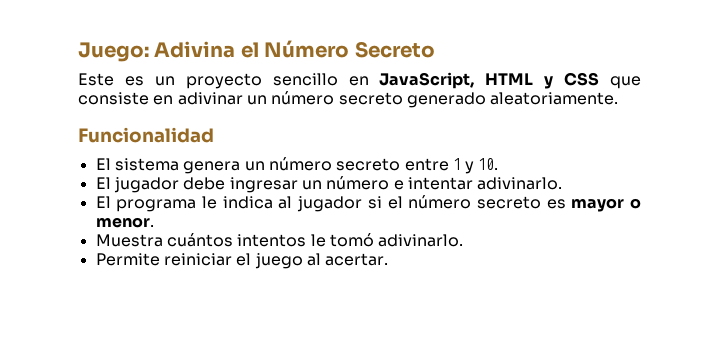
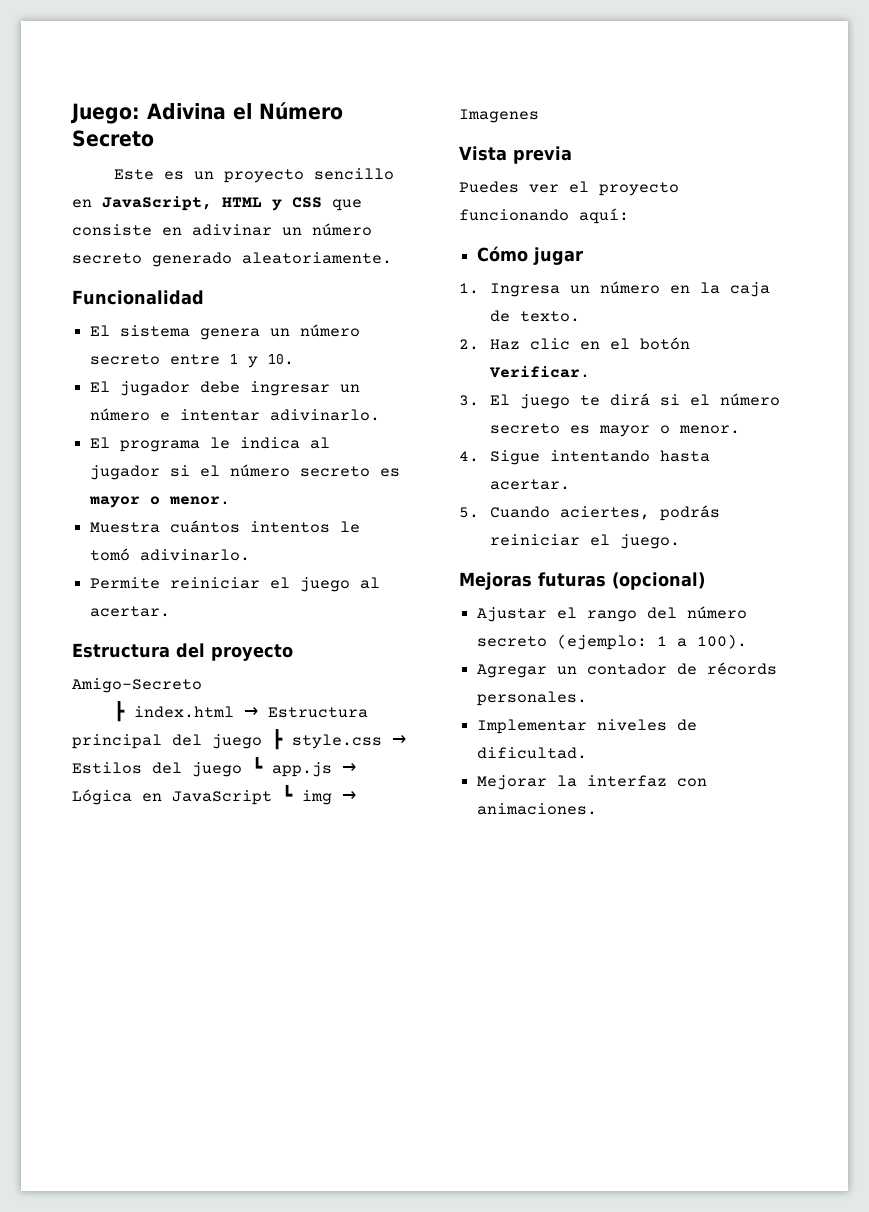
(389, 259) none -> [72,643,293,661] [72,678,202,693] [113,701,368,722] [72,729,406,750] [72,757,356,777] [72,785,356,805] [459,109,539,123] [459,146,572,164] [459,181,679,196] [459,208,629,224] [477,246,584,265] [459,281,770,297] [489,310,580,322] [459,337,690,350] [488,366,590,378] [459,393,780,409] [489,423,740,437] [459,450,710,465] [489,479,570,490] [459,505,720,521] [489,534,680,549] [459,572,705,590] [477,606,748,622] [477,634,748,650] [477,662,778,678] [477,691,588,706] [477,719,698,734] [477,747,588,759] [477,775,708,790] [477,803,598,815] // Estructura del proyecto // Amigo-Secreto // ┣ index.html → Estructura principal del juego ┣ style.css → Estilos del juego ┗ app.js → Lógica en JavaScript ┗ img → Imagenes // Vista previa // Puedes ver el proyecto funcionando aquí: // Cómo jugar // 1. Ingresa un número en la caja de texto. // 2. Haz clic en el botón Verificar. // 3. El juego te dirá si el número secreto es mayor o menor. // 4. Sigue intentando hasta acertar. // 5. Cuando aciertes, podrás reiniciar el juego. // Mejoras futuras (opcional) // Ajustar el rango del número secreto (ejemplo: 1 a 100). // Agregar un contador de récords personales. // Implementar niveles de dificultad. // Mejorar la interfaz con animaciones.

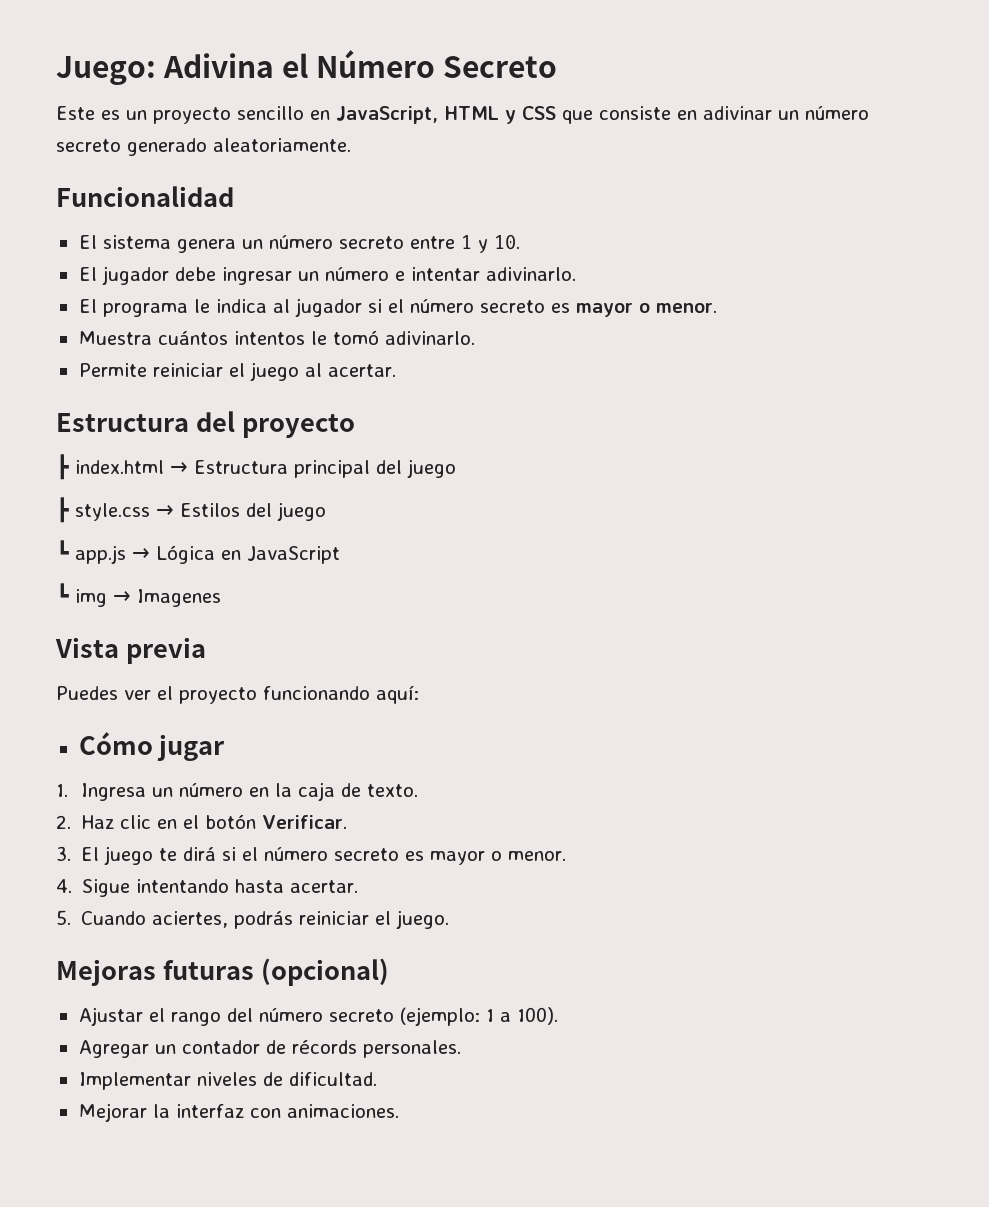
[72,678,202,693] // Amigo-Secreto -> (355, 426) none
(262, 741) none -> (456, 468) //
(242, 769) none -> (326, 511) //
(272, 797) none -> (340, 555) //

